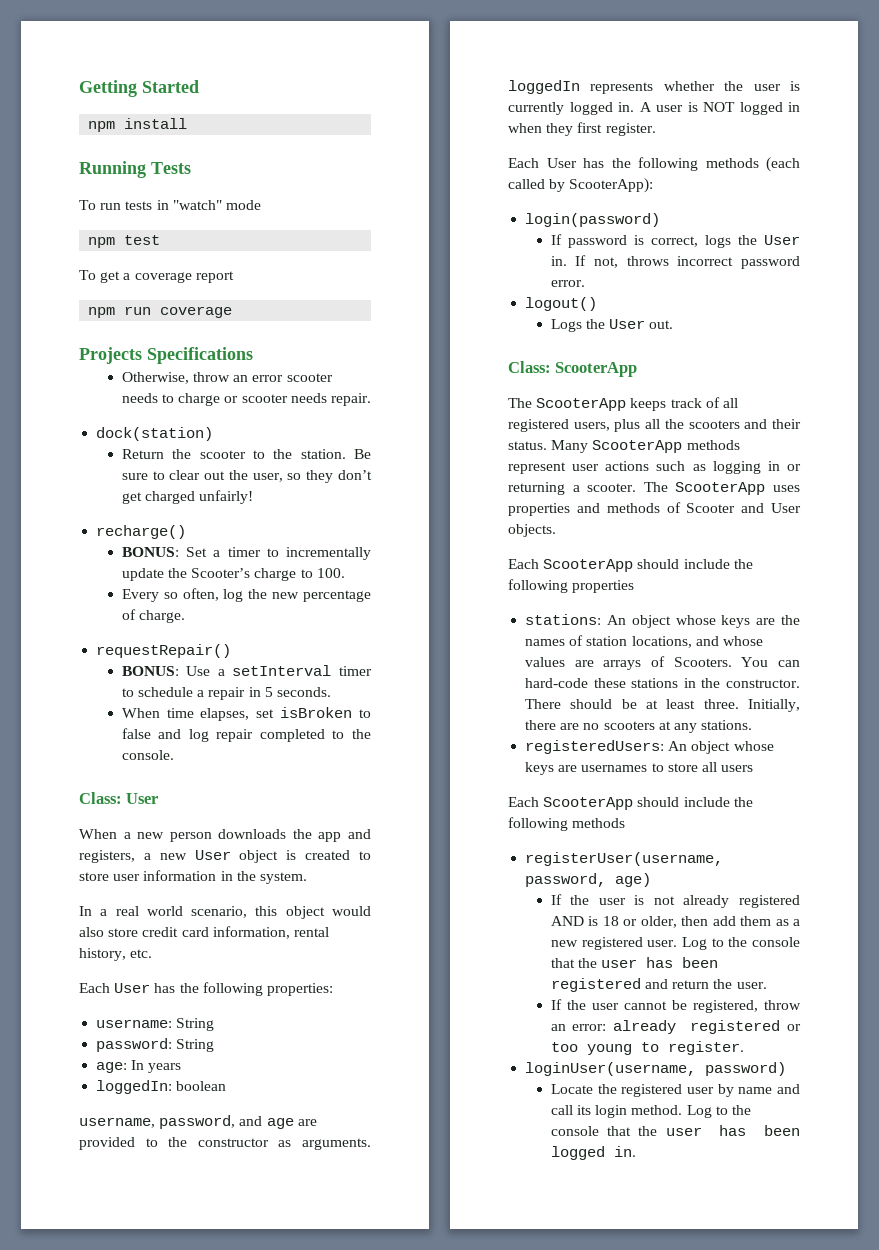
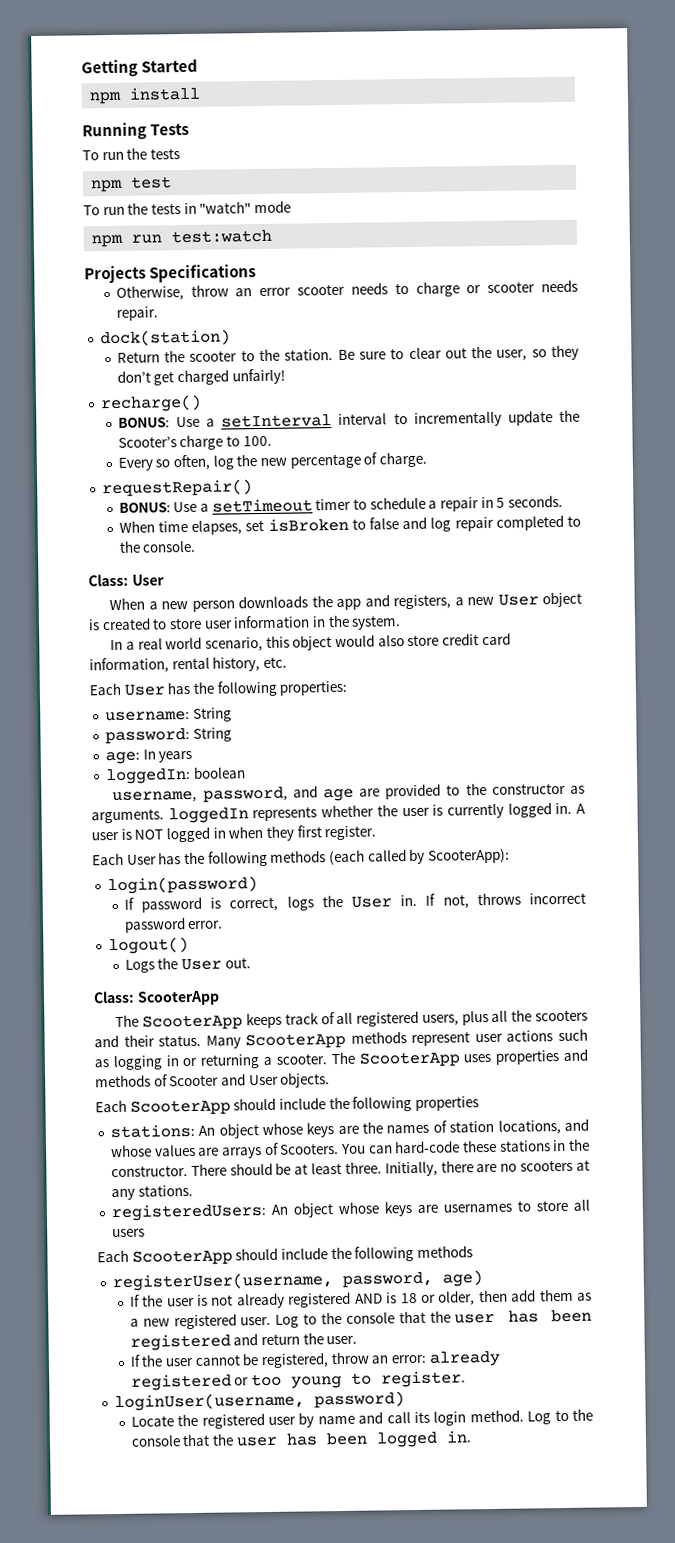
[125,200,261,210] [88,235,161,248] [79,270,234,283] tests in "watch" mode // npm test // To get a coverage report -> [126,147,180,160] [91,176,173,193] [83,200,291,216] the tests // npm test // To run the tests in "watch" mode
[160,306,233,318] coverage -> [171,229,273,244] test:watch
[186,547,261,557] Set a timer -> [175,413,388,428] Use a setInterval interval
[232,665,332,676] setInterval -> [211,498,313,513] setTimeout

